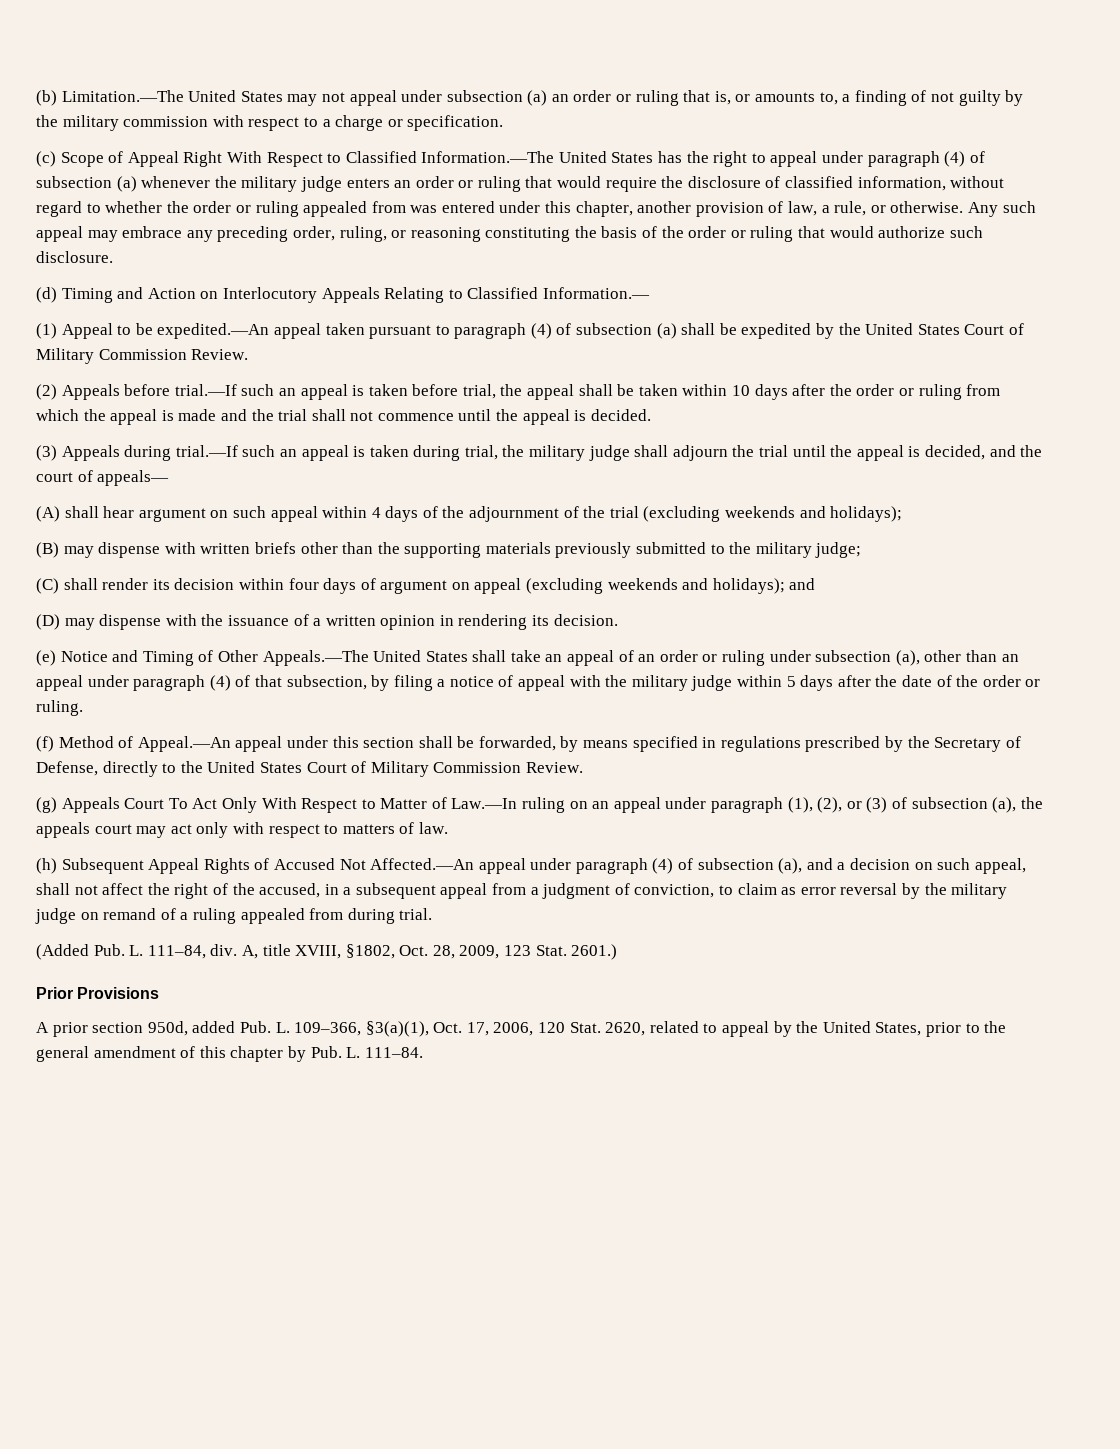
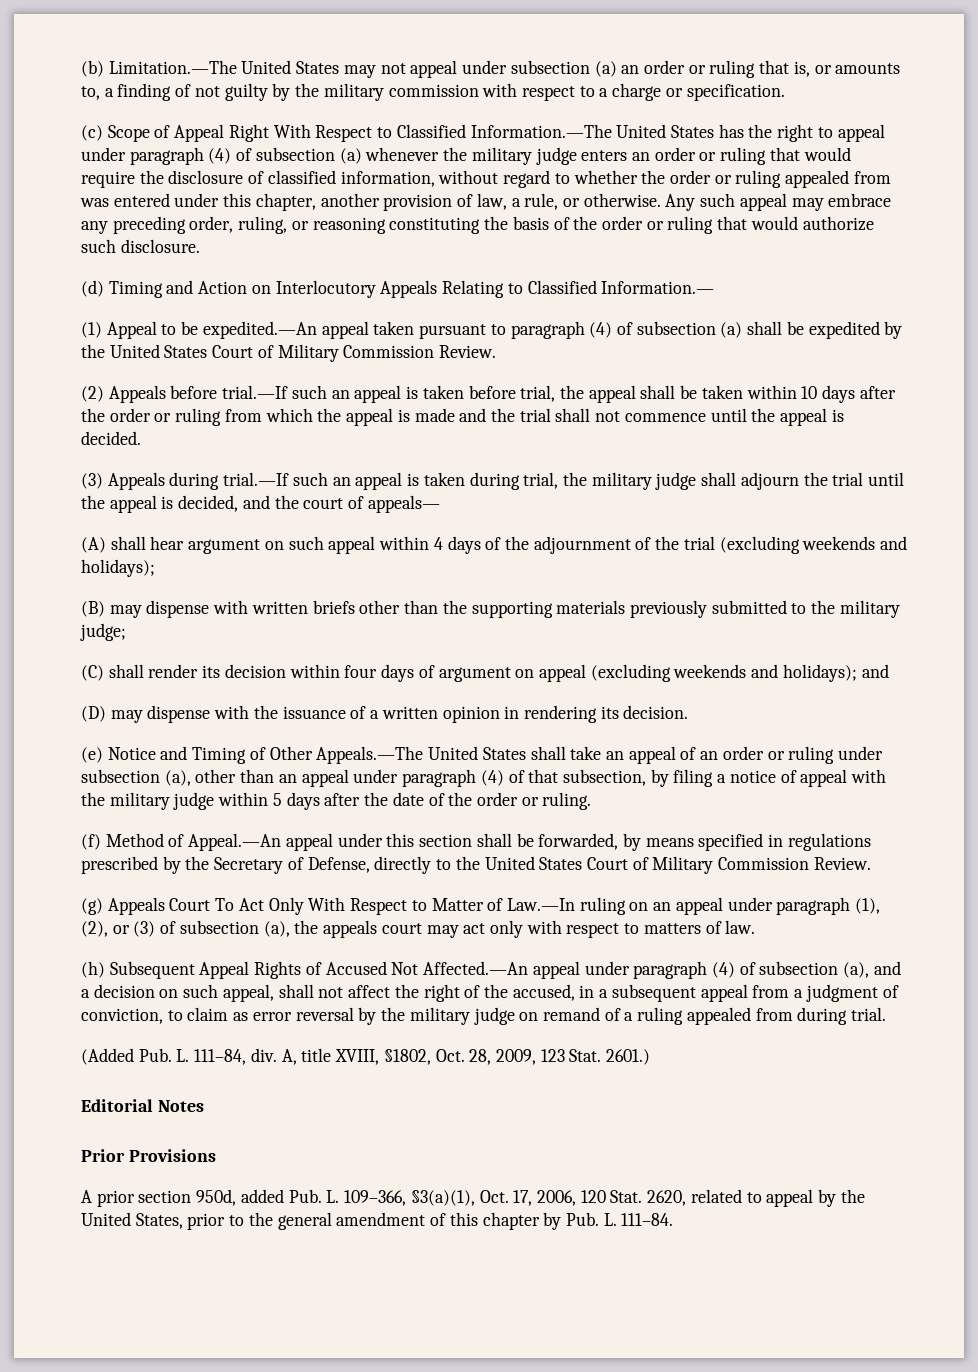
(618, 952) none -> [81,1099,204,1112] // Editorial Notes

